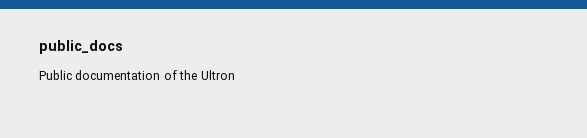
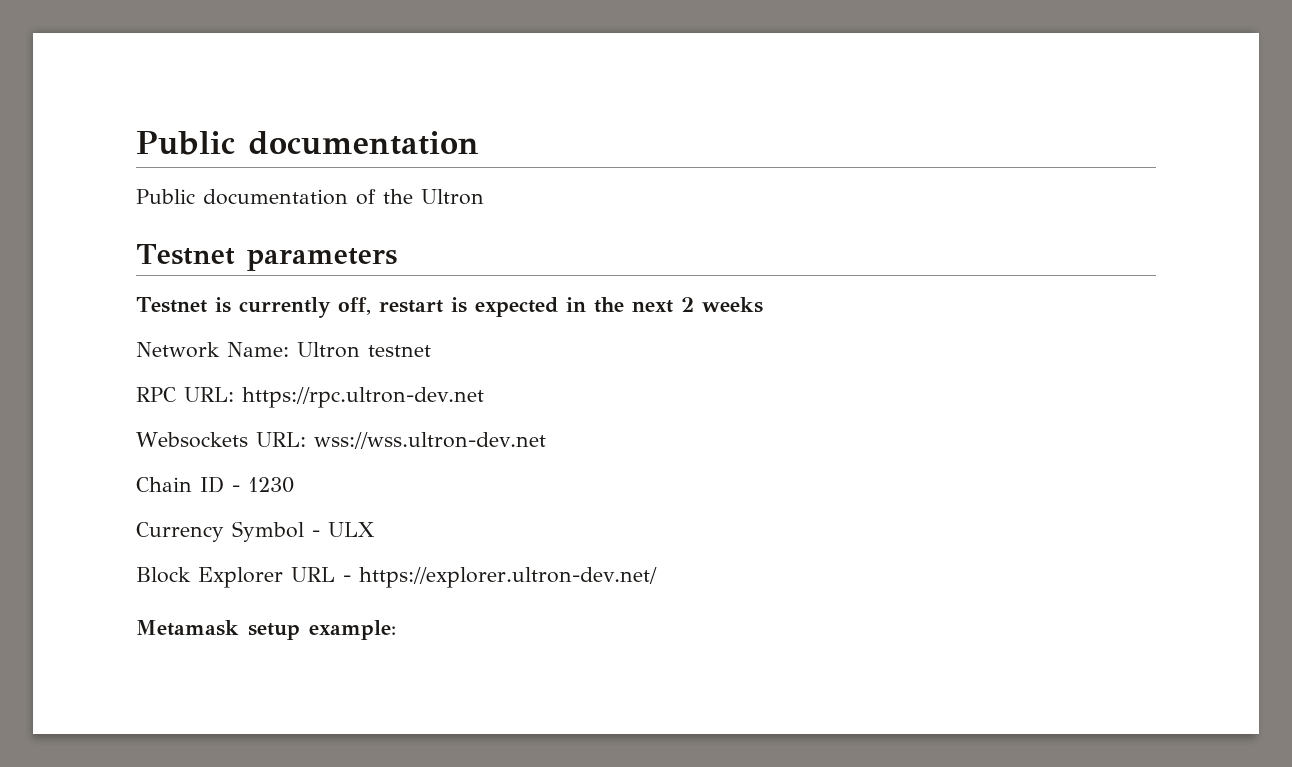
[39,40,123,54] public_docs -> [136,131,479,155] Public documentation
(235, 75) none -> [136,244,397,271] [136,297,763,318] [136,342,431,358] [136,387,484,408] [136,432,546,449] [136,476,294,493] [136,521,374,542] [136,567,657,588] [136,620,396,640] // Testnet parameters // Testnet is currently off, restart is expected in the next 2 weeks // Network Name: Ultron testnet // RPC URL: https://rpc.ultron-dev.net // Websockets URL: wss://wss.ultron-dev.net // Chain ID - 1230 // Currency Symbol - ULX // Block Explorer URL - https://explorer.ultron-dev.net/ // Metamask setup example:

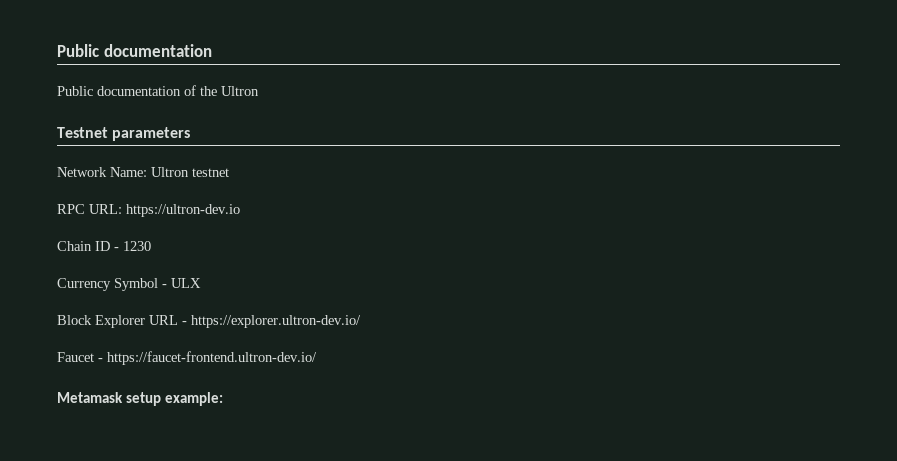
[136,297,763,318] // Testnet is currently off, restart is expected in the next 2 weeks -> (191, 134) none
[242,387,484,408] [136,432,546,449] https://rpc.ultron-dev.net // Websockets URL: wss://wss.ultron-dev.net -> [126,204,240,217] https://ultron-dev.io
[359,567,657,588] https://explorer.ultron-dev.net/ -> [191,315,361,328] [57,351,317,365] https://explorer.ultron-dev.io/ // Faucet - https://faucet-frontend.ultron-dev.io/

